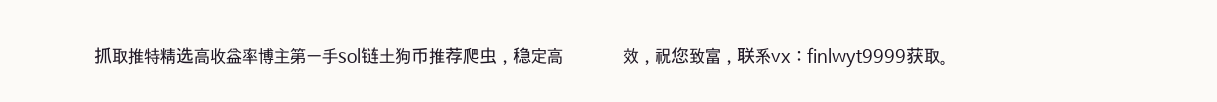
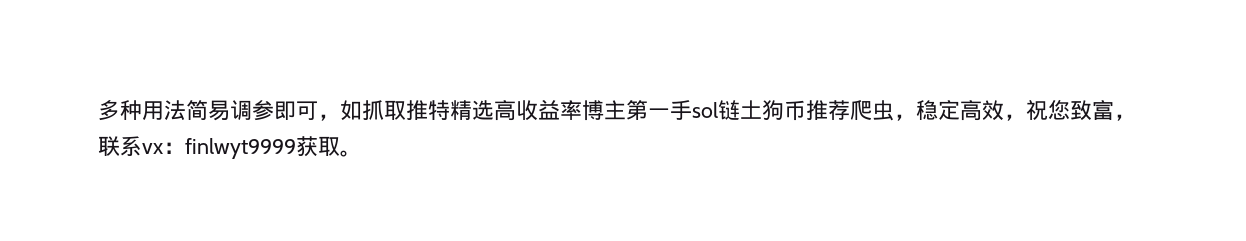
(94, 55) none -> [98,100,362,121] 多种用法简易调参即可，如

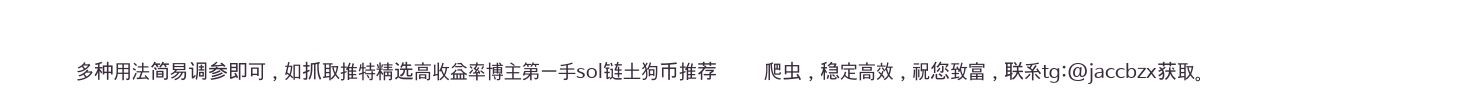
[142,138,296,159] vx：finlwyt9999 -> [1042,63,1157,85] tg:@jaccbzx

